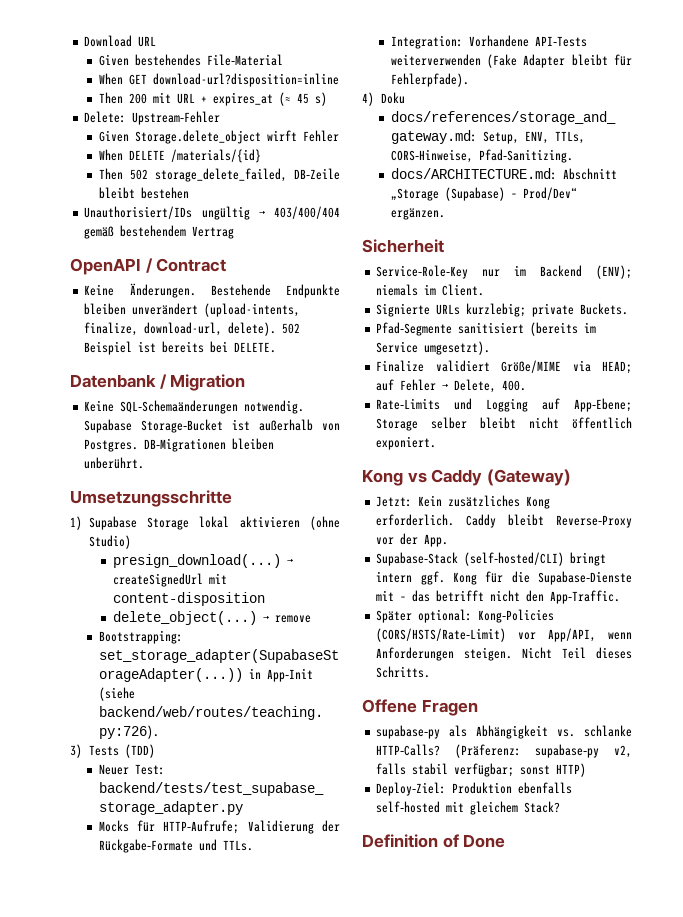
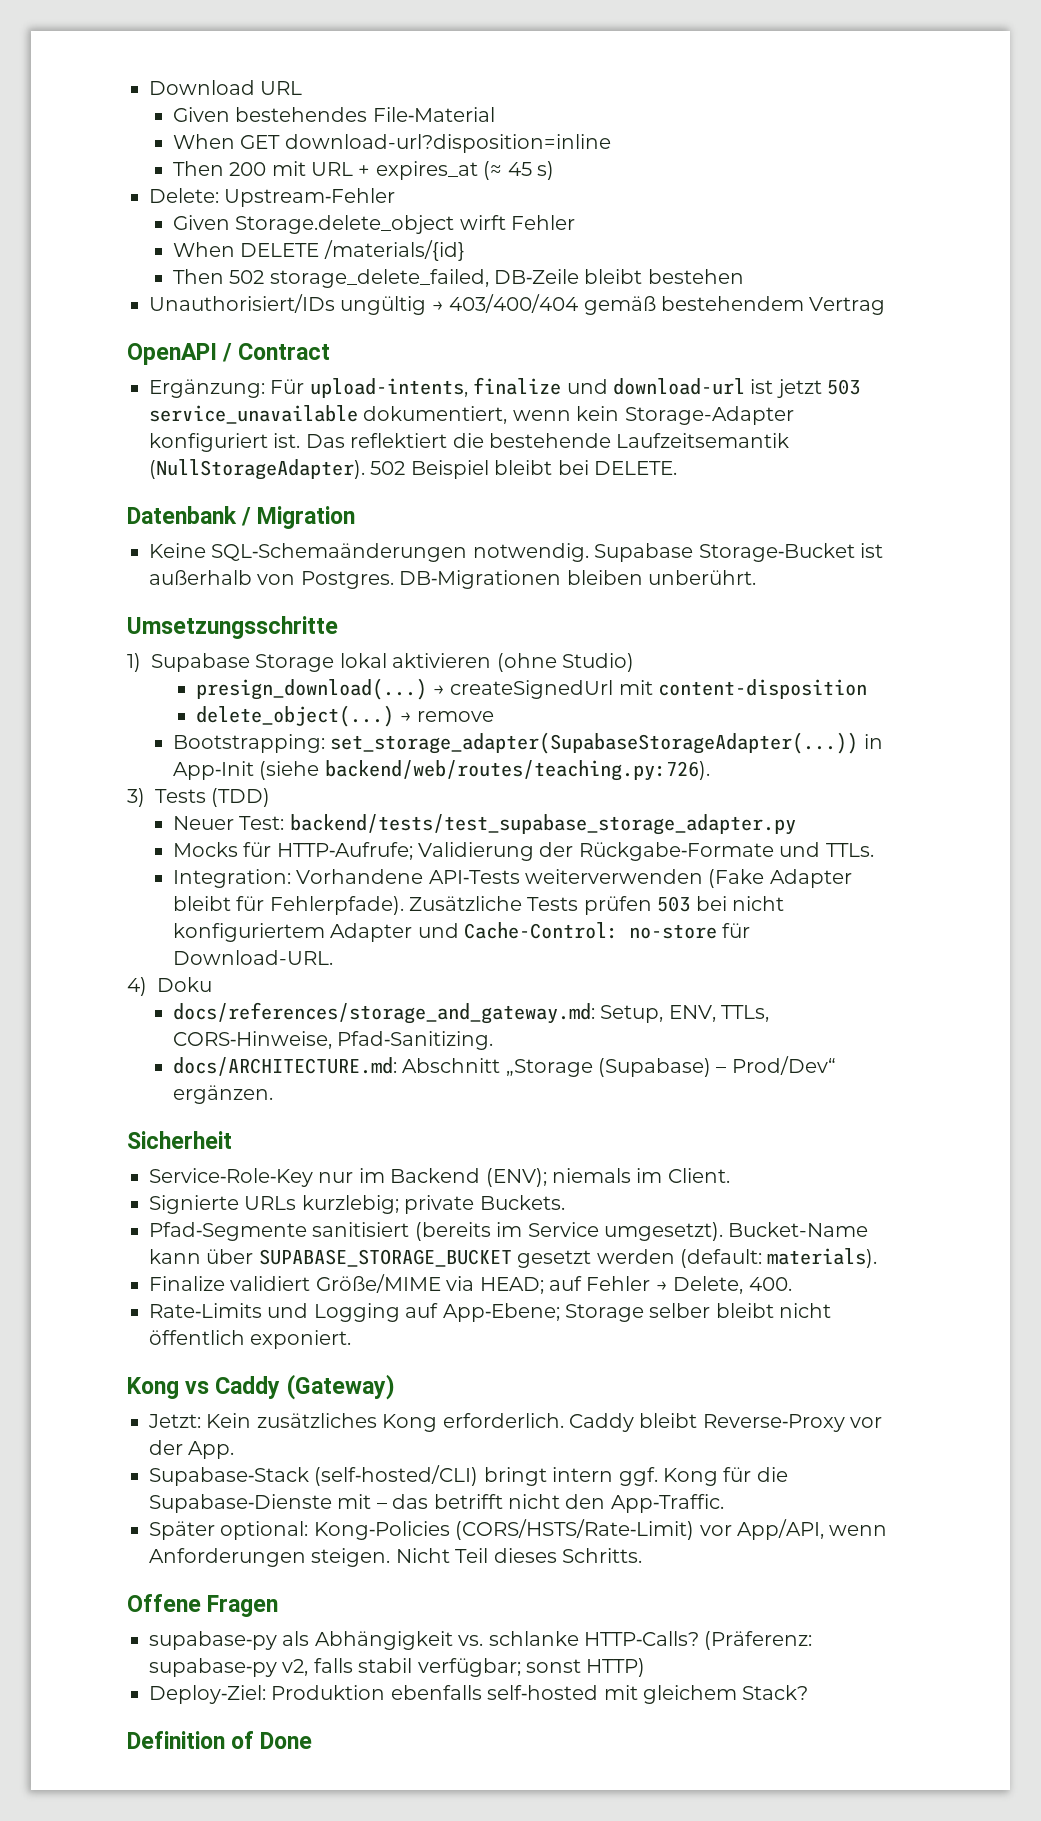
[84,283,340,298] [84,303,301,317] [84,322,301,336] [84,341,205,355] Keine Änderungen. Bestehende Endpunkte bleiben unverändert (upload-intents, finalize, download-url, delete). 502 Beispiel ist bereits -> [149,377,861,398] [149,405,794,425] [149,433,790,452] [149,459,553,480] Ergänzung: Für upload-intents, finalize und download-url ist jetzt 503 service_unavailable dokumentiert, wenn kein Storage-Adapter konfiguriert ist. Das reflektiert die bestehende Laufzeitsemantik (NullStorageAdapter). 502 Beispiel bleibt
(469, 80) none -> [408,896,784,915] [172,922,751,942] [172,950,333,965] Zusätzliche Tests prüfen 503 bei nicht konfiguriertem Adapter und Cache-Control: no-store für Download-URL.
(491, 348) none -> [728,1222,869,1237] [149,1248,878,1268] Bucket-Name kann über SUPABASE_STORAGE_BUCKET gesetzt werden (default: materials).

